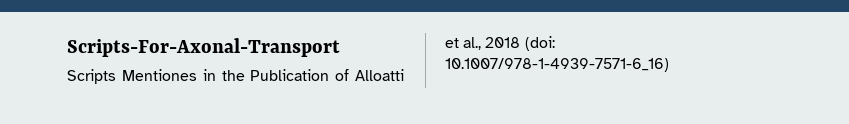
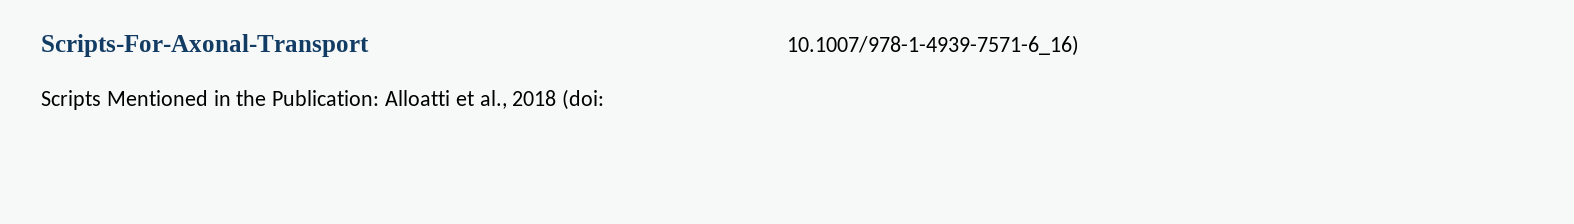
[121,69,197,81] Mentiones -> [106,90,208,106] Mentioned
[250,69,350,81] Publication of -> [272,90,380,106] Publication:

